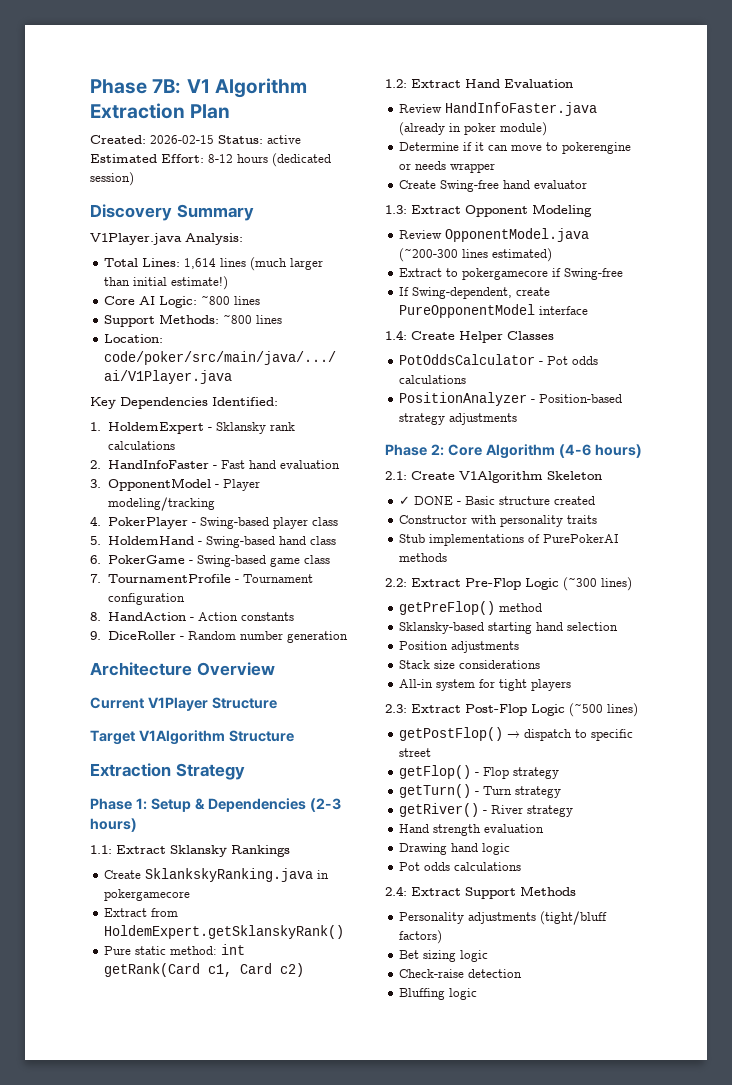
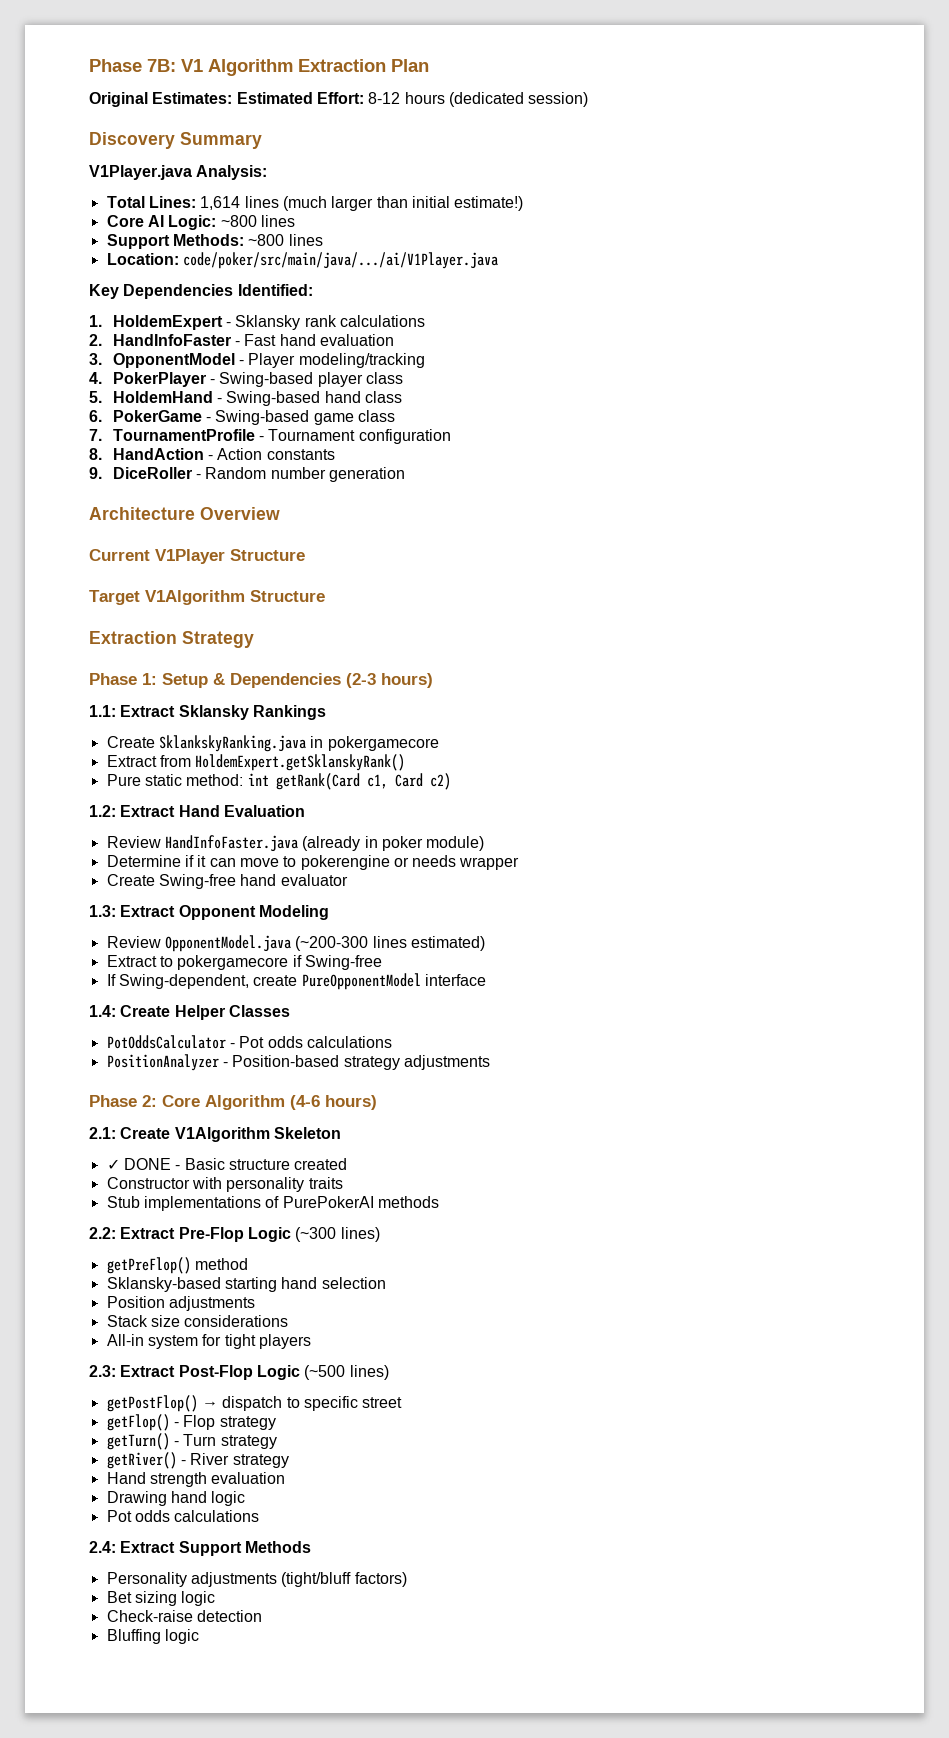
[90,135,301,144] Created: 2026-02-15 Status: active -> [89,92,233,107] Original Estimates:

